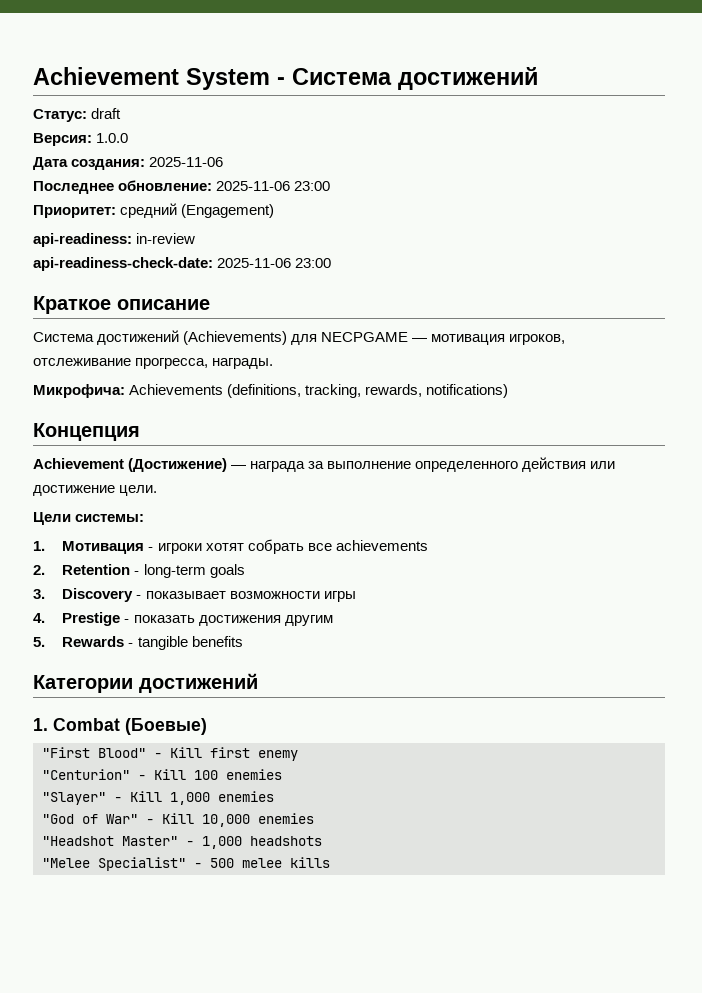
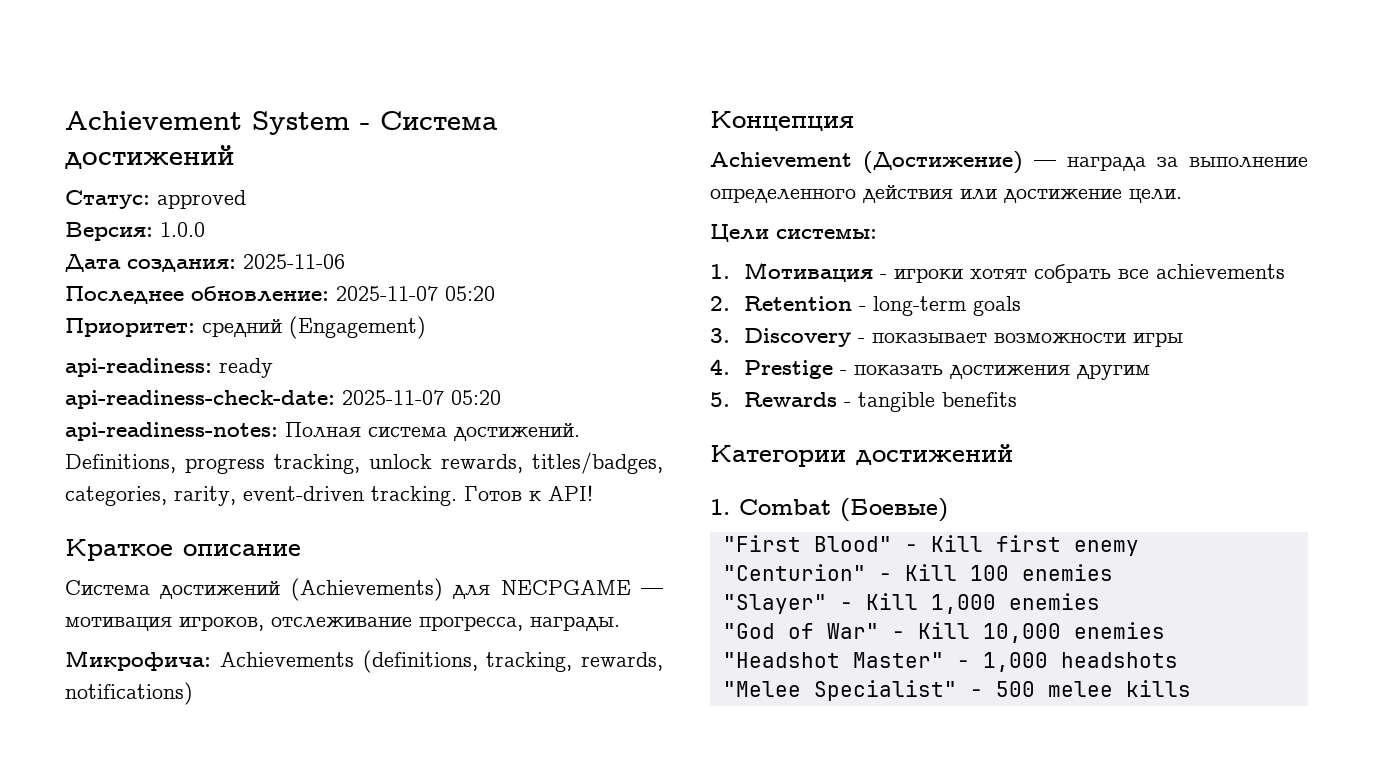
[91,108,122,119] draft -> [157,190,246,209] approved
[216,181,331,191] 2025-11-06 23:00 -> [336,286,495,301] 2025-11-07 05:20
[136,233,196,244] in-review -> [219,358,273,378] ready
[217,258,332,268] 2025-11-06 23:00 -> [342,390,501,405] [65,422,580,441] [65,452,663,474] [65,485,593,506] 2025-11-07 05:20 api-readiness-notes: Полная система достижений. Definitions, progress tracking, unlock rewards, titles/badges, categories, rarity, event-driven tracking. Готов к API!

